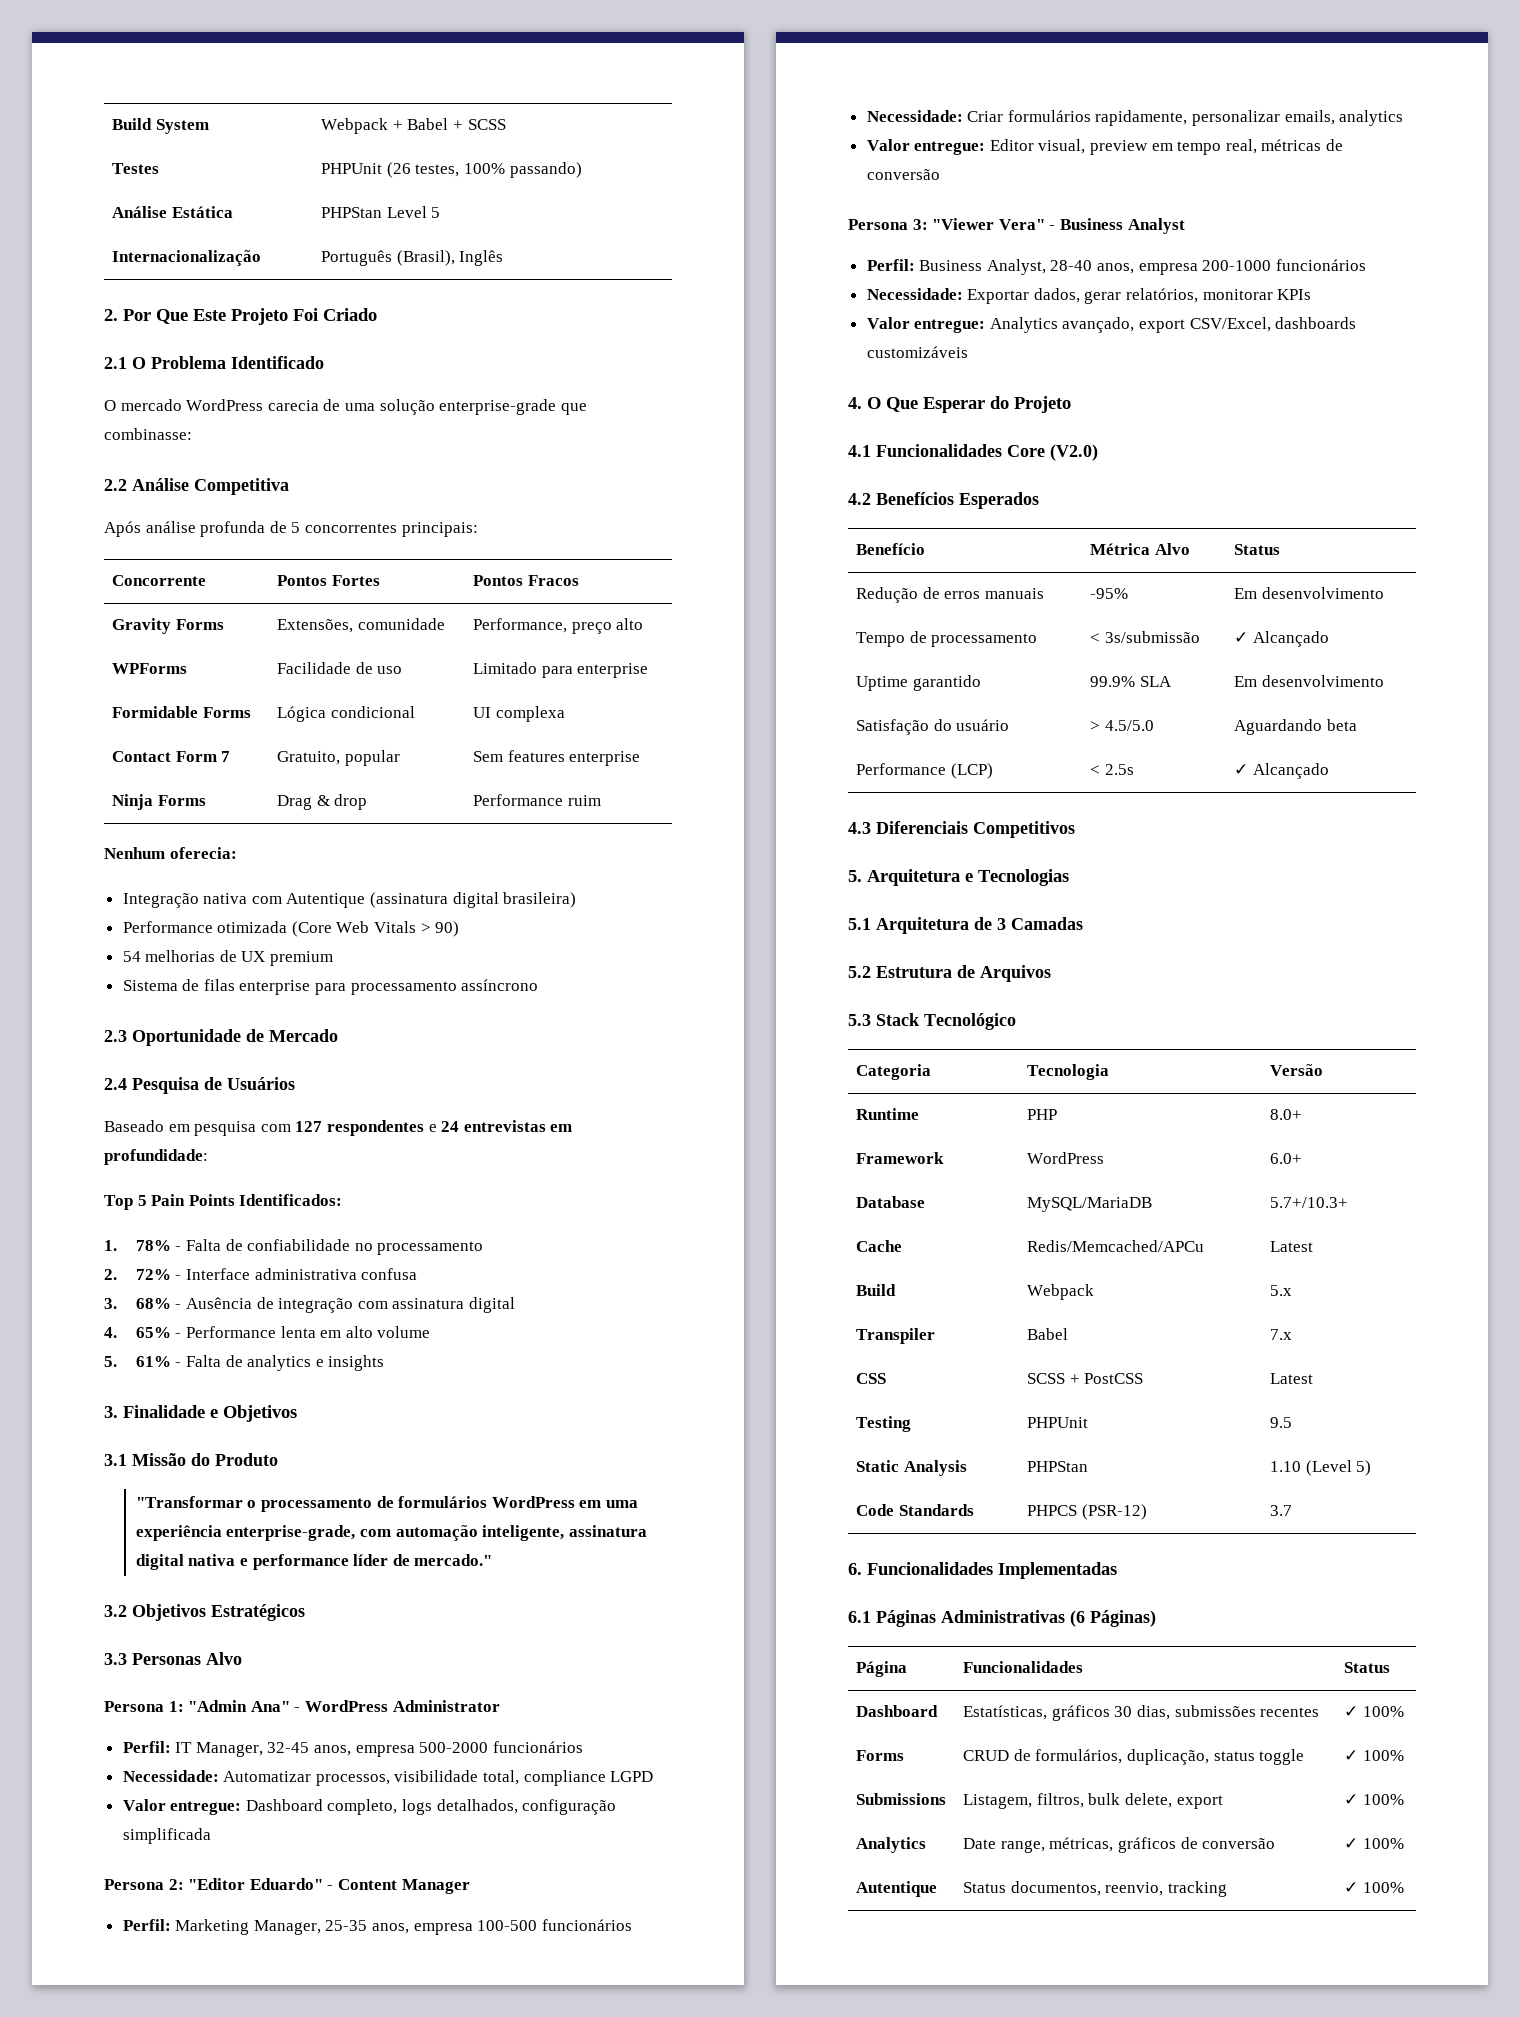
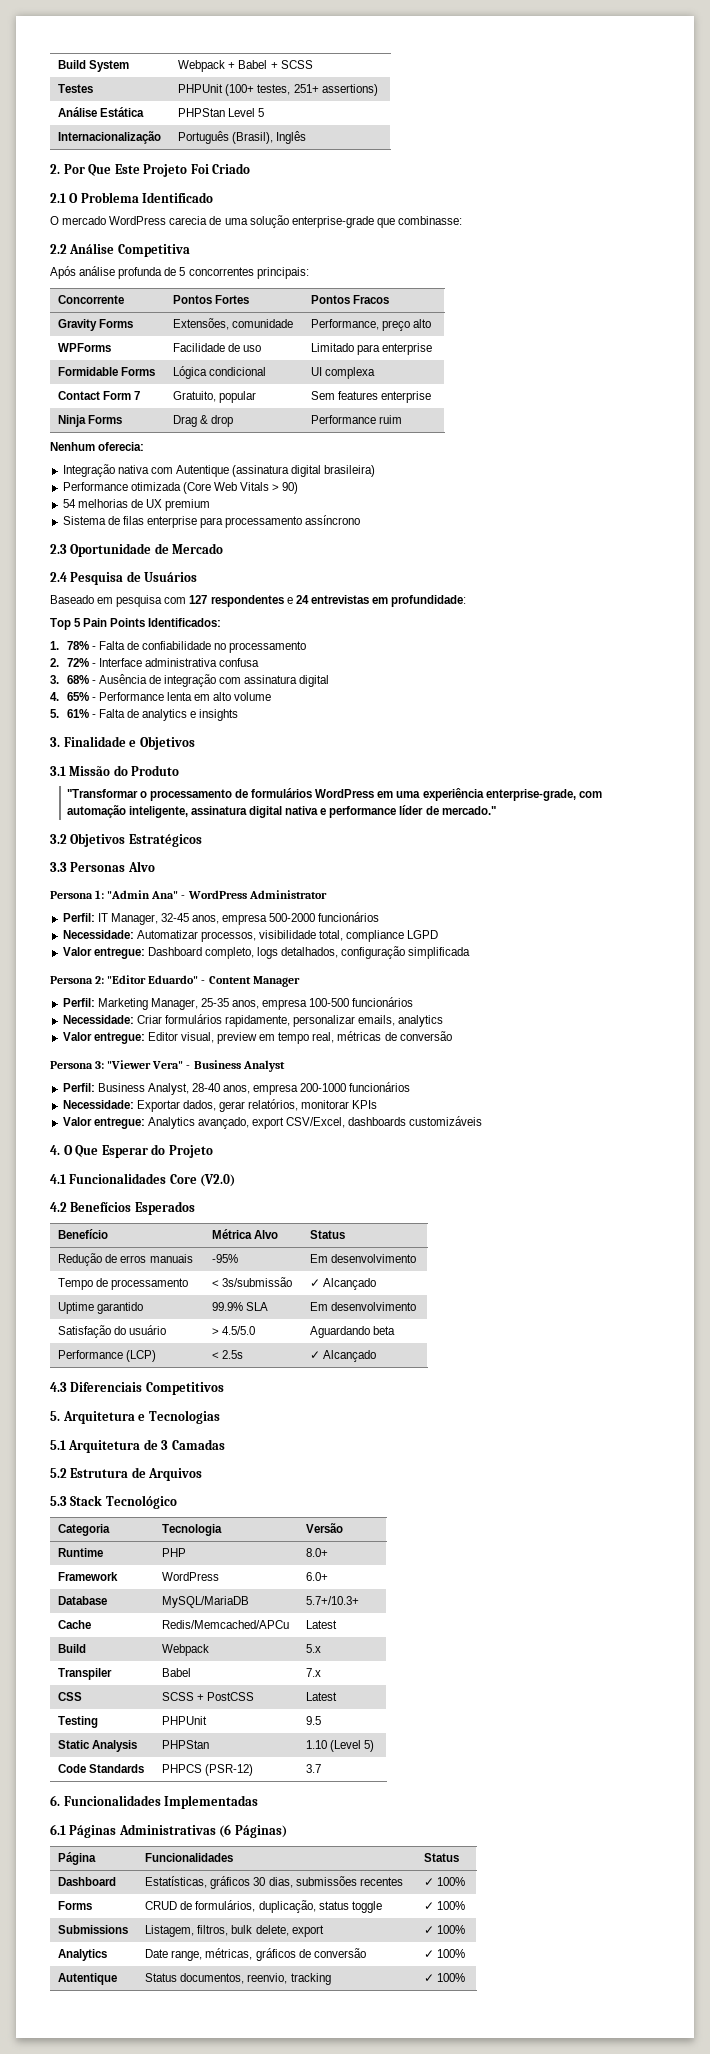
[386,162,582,178] (26 testes, 100% passando) -> [225,84,378,96] (100+ testes, 251+ assertions)

